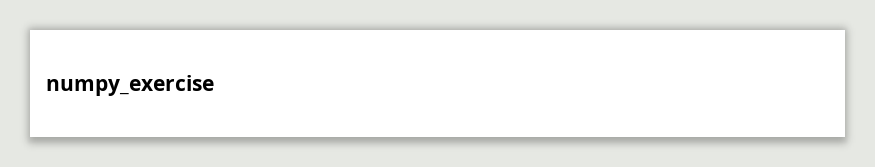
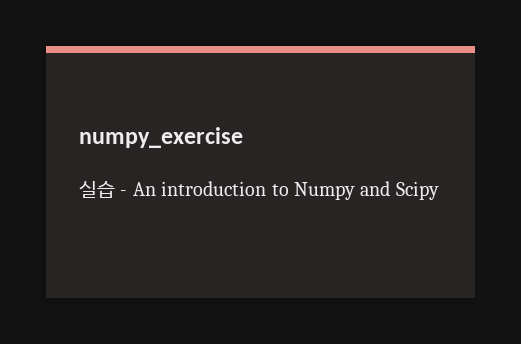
(214, 85) none -> [79,181,439,200] // 실습 - An introduction to Numpy and Scipy

